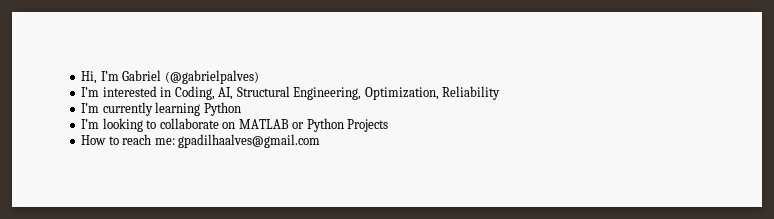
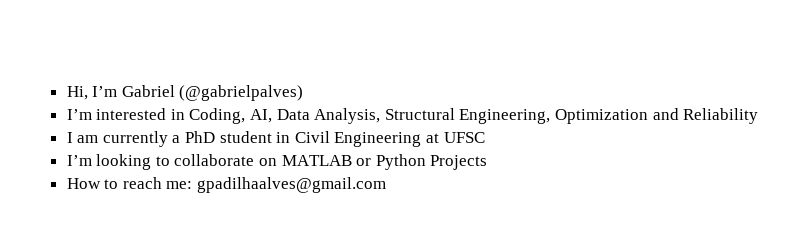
[236,86,501,100] [81,102,241,116] Structural Engineering, Optimization, Reliability // I’m currently learning Python -> [276,108,759,124] [66,131,485,147] Data Analysis, Structural Engineering, Optimization and Reliability // I am currently a PhD student in Civil Engineering at UFSC

